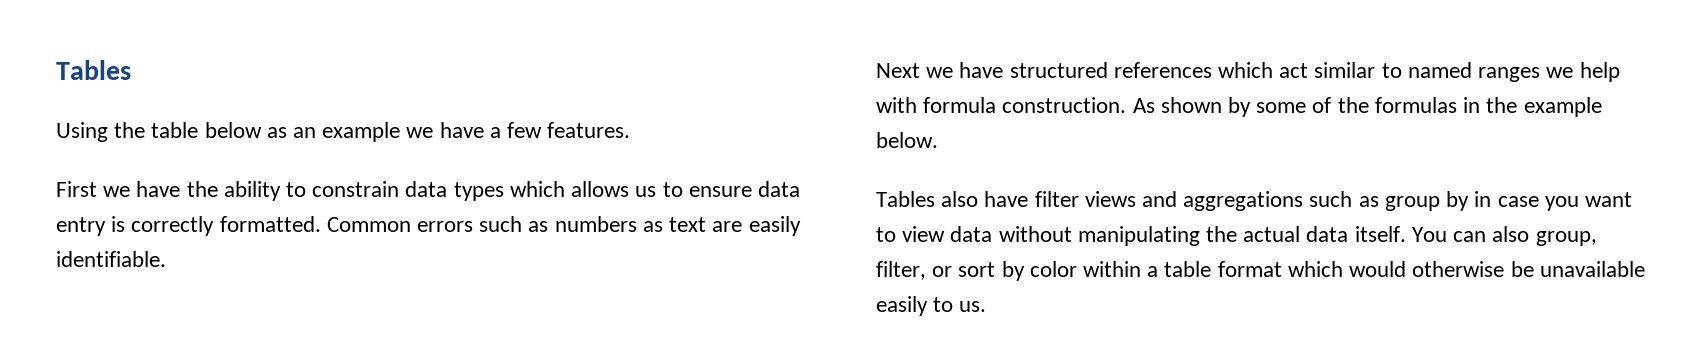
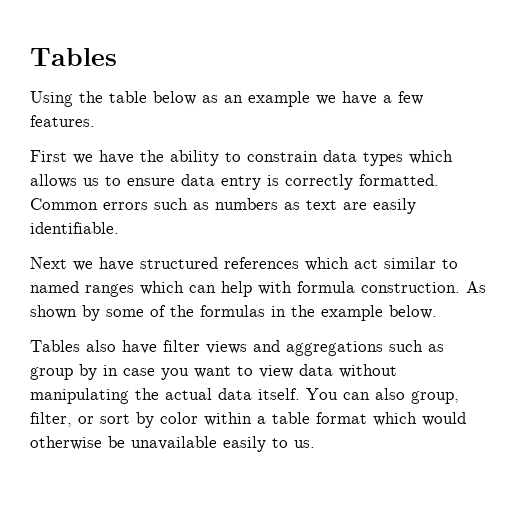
[1546,67,1574,78] we -> [140,281,216,295] which can

